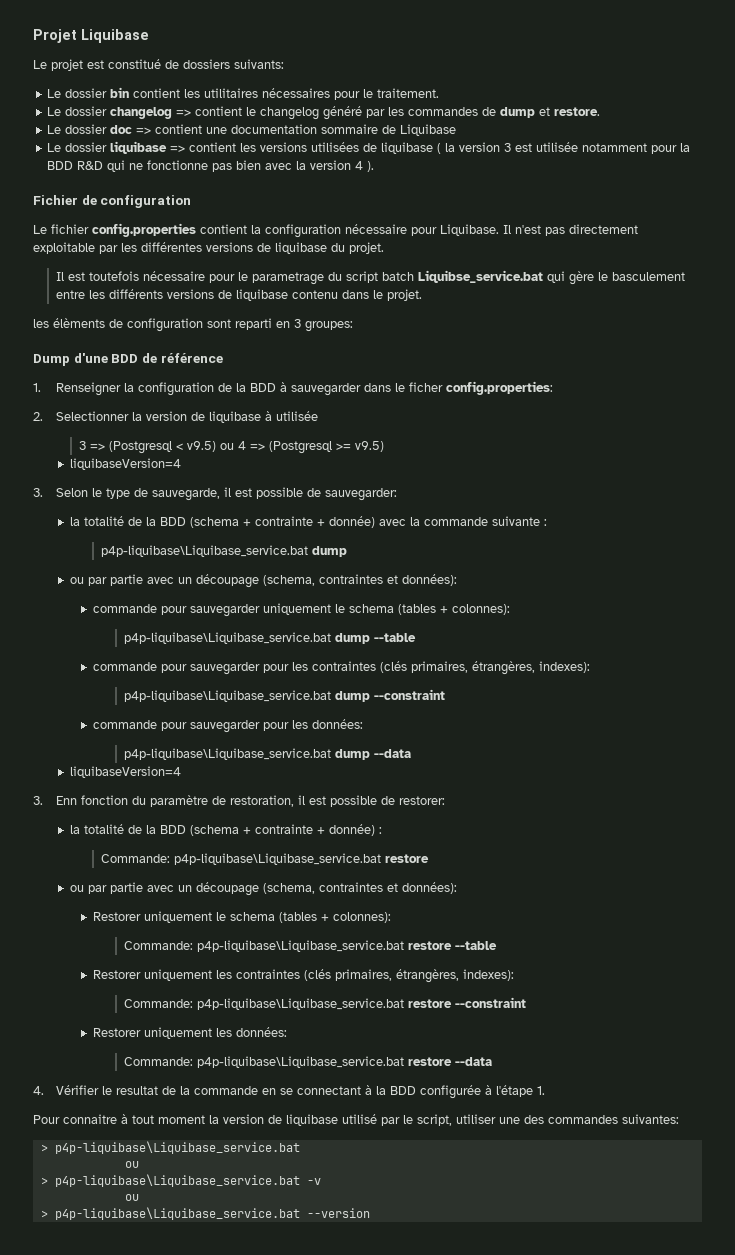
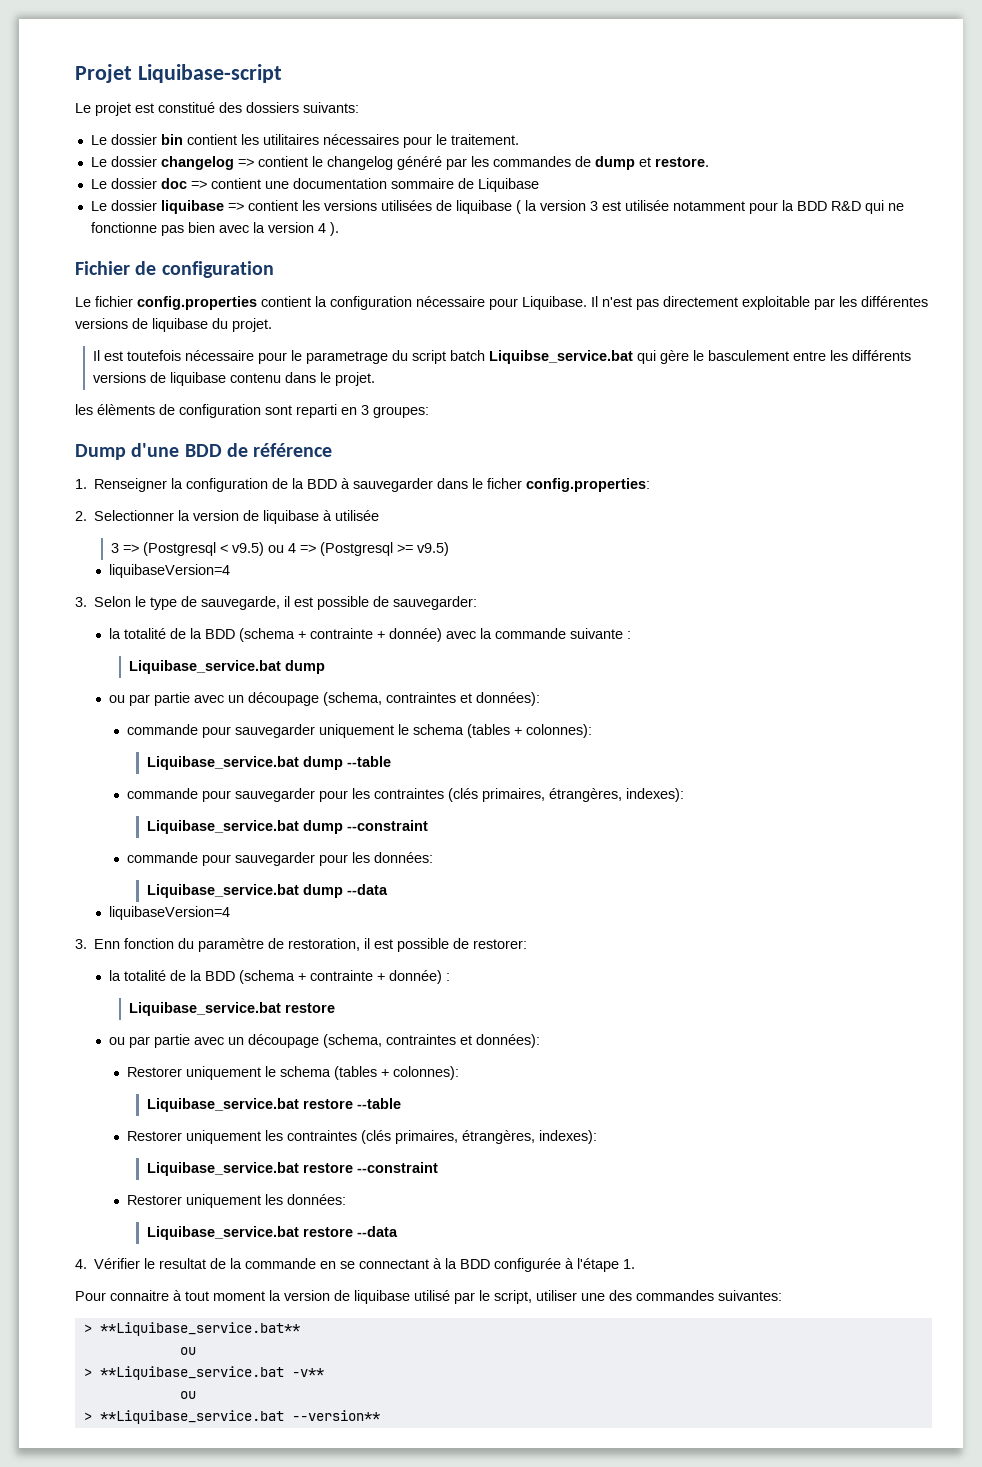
[81,29,149,43] Liquibase -> [137,64,282,83] Liquibase-script
[165,60,179,69] de -> [219,102,242,113] des
[101,545,309,557] p4p-liquibase\Liquibase_service.bat -> [128,660,281,674] Liquibase_service.bat
[124,632,332,644] p4p-liquibase\Liquibase_service.bat -> [146,756,299,770] Liquibase_service.bat
[124,690,332,702] p4p-liquibase\Liquibase_service.bat -> [146,820,299,834] Liquibase_service.bat
[124,748,332,760] p4p-liquibase\Liquibase_service.bat -> [146,884,299,898] Liquibase_service.bat
[101,853,382,865] Commande: p4p-liquibase\Liquibase_service.bat -> [128,1002,281,1016] Liquibase_service.bat
[124,940,405,952] Commande: p4p-liquibase\Liquibase_service.bat -> [146,1098,299,1112] Liquibase_service.bat
[124,998,405,1010] Commande: p4p-liquibase\Liquibase_service.bat -> [146,1162,299,1176] Liquibase_service.bat
[124,1056,405,1068] Commande: p4p-liquibase\Liquibase_service.bat -> [146,1226,299,1240] Liquibase_service.bat
[54,1141,300,1154] [124,1161,139,1168] [40,1174,321,1187] [124,1194,139,1201] [40,1207,370,1220] p4p-liquibase\Liquibase_service.bat // ou // > p4p-liquibase\Liquibase_service.bat -v // ou // > p4p-liquibase\Liquibase_service.bat --version -> [99,1322,300,1336] [179,1347,196,1355] [83,1366,324,1380] [179,1391,196,1399] [83,1410,380,1424] **Liquibase_service.bat** // ou // > **Liquibase_service.bat -v** // ou // > **Liquibase_service.bat --version**

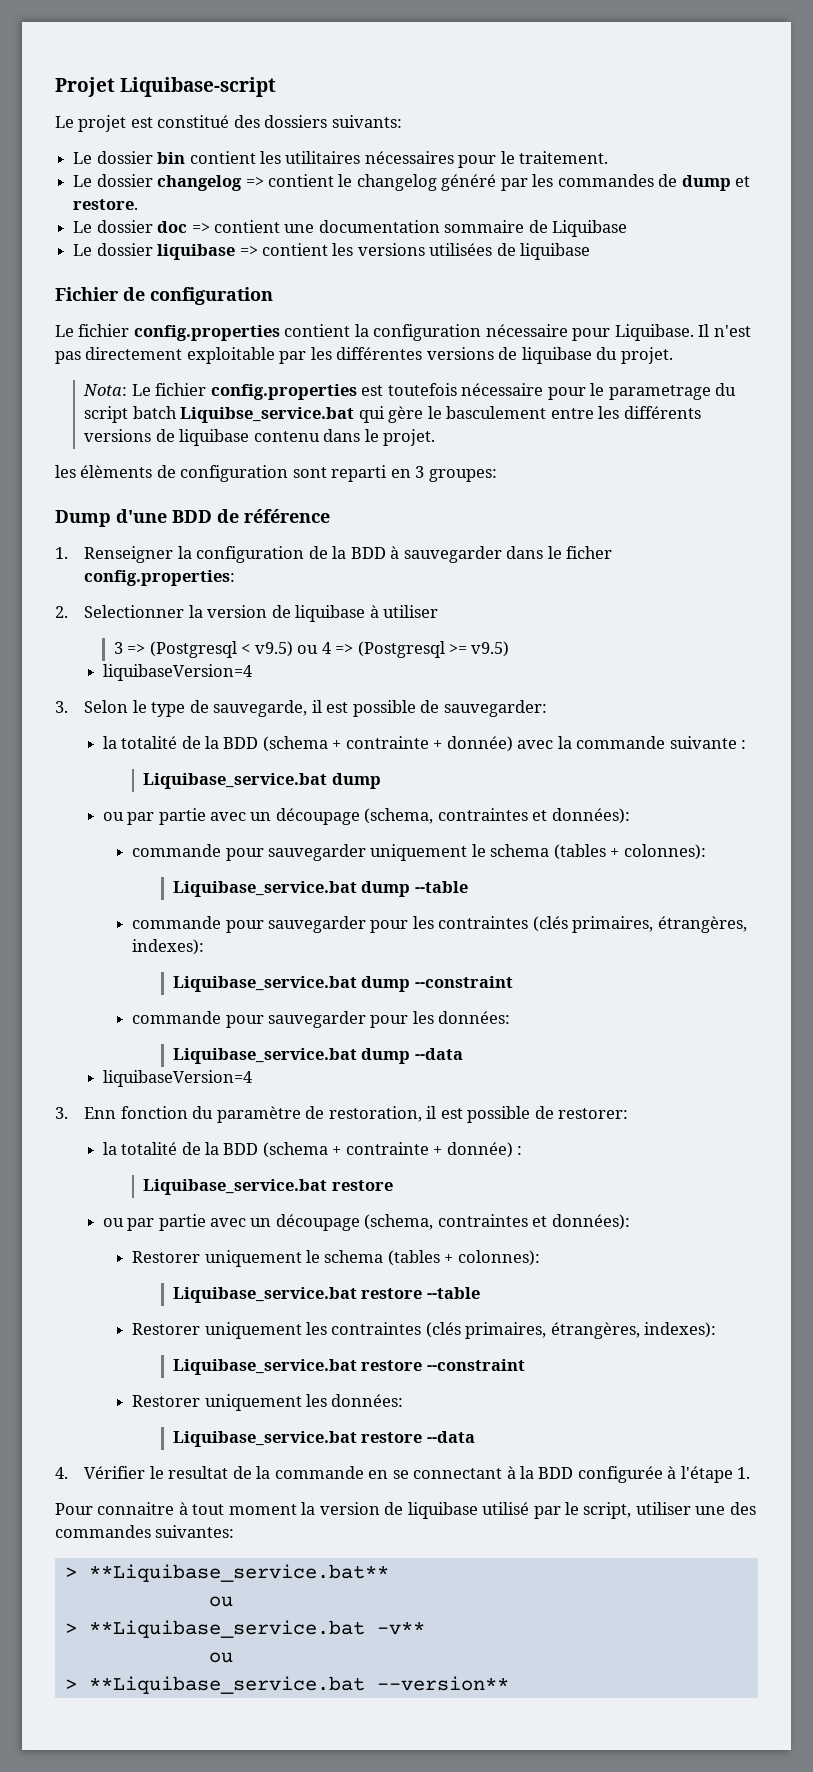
[515,200,904,214] [90,222,339,236] ( la version 3 est utilisée notamment pour la BDD R&D qui ne fonctionne pas bien avec la version 4 ). -> (591, 251) none
[92,350,100,361] Il -> [83,383,357,400] Nota: Le fichier config.properties
[335,510,380,521] utilisée -> [383,605,439,618] utiliser

